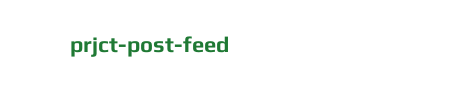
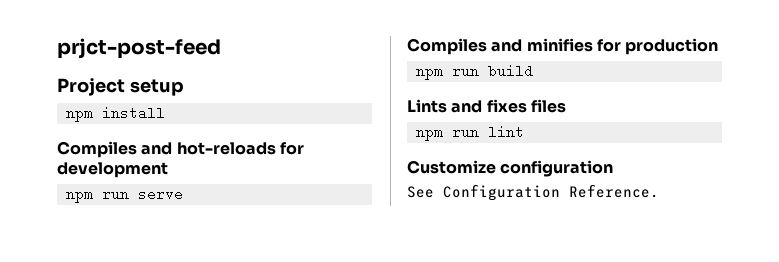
(229, 46) none -> [57,78,184,96] [66,106,165,122] [57,141,304,158] [57,162,168,178] [66,187,183,203] [407,38,719,55] [416,64,533,80] [407,99,566,113] [416,126,524,141] [407,160,614,177] [407,184,659,201] // Project setup // npm install // Compiles and hot-reloads for development // npm run serve // Compiles and minifies for production // npm run build // Lints and fixes files // npm run lint // Customize configuration // See Configuration Reference.

